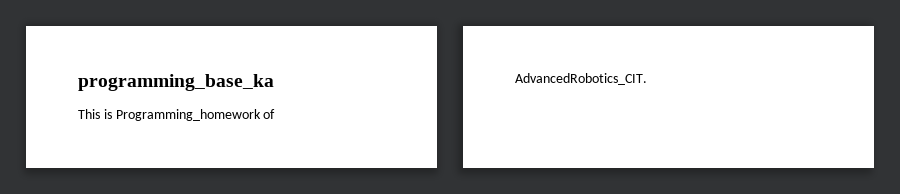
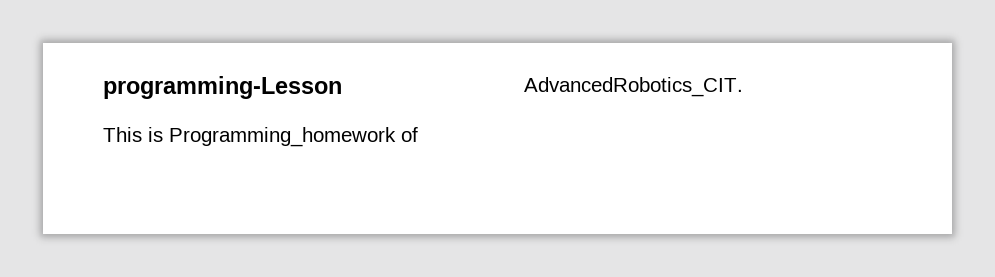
[78,74,274,91] programming_base_ka -> [103,76,342,99] programming-Lesson

